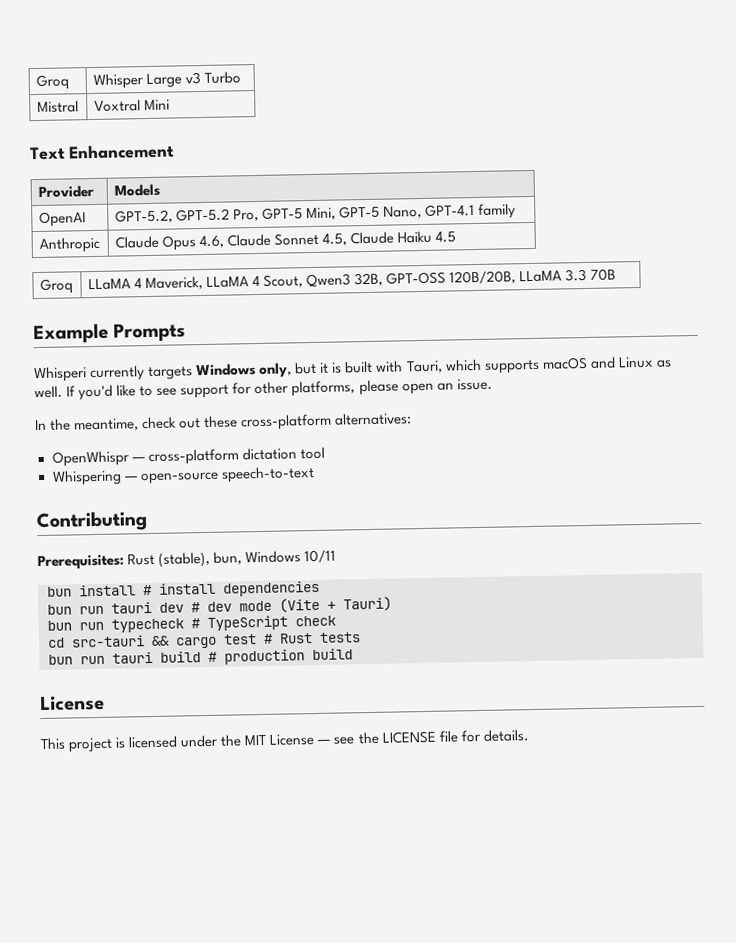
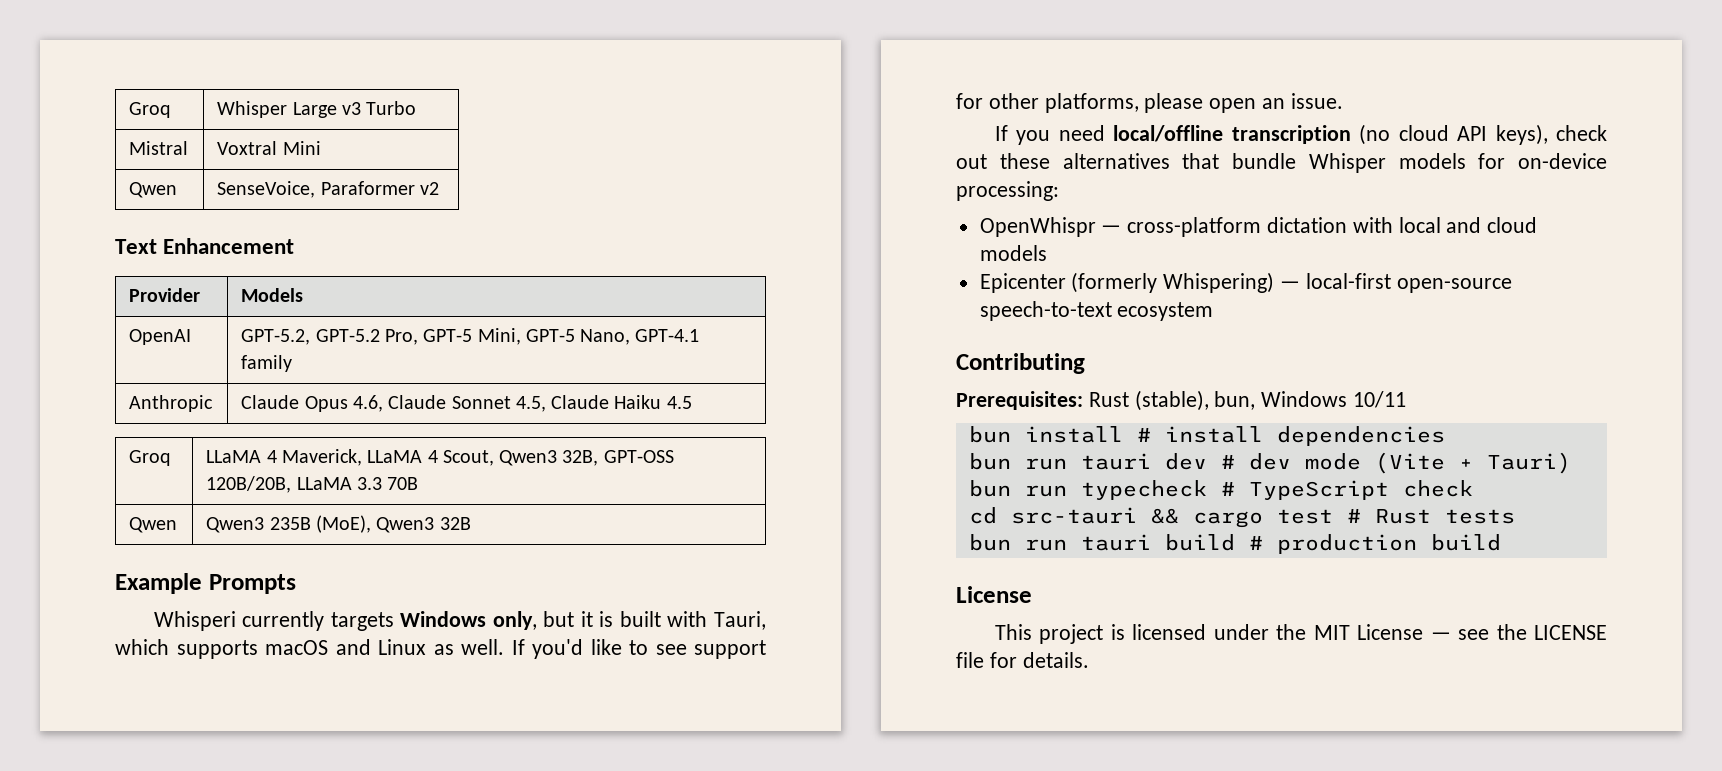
(170, 105) none -> [129,182,178,198] [217,181,439,198] // Qwen | SenseVoice, Paraformer v2
(617, 274) none -> [129,517,178,533] [206,515,471,533] // Qwen | Qwen3 235B (MoE), Qwen3 32B
[35,412,413,432] [51,446,325,467] [51,469,138,486] In the meantime, check out these cross-platform alternatives: // OpenWhispr — cross-platform dictation tool // Whispering — -> [994,124,1607,145] [956,153,1607,173] [956,181,1059,201] [979,217,1538,237] [979,245,1047,261] [979,272,1391,293] If you need local/offline transcription (no cloud API keys), check out these alternatives that bundle Whisper models for on-device processing: // OpenWhispr — cross-platform dictation with local and cloud models // Epicenter (formerly Whispering) — local-first
(315, 474) none -> [1117,302,1214,321] ecosystem

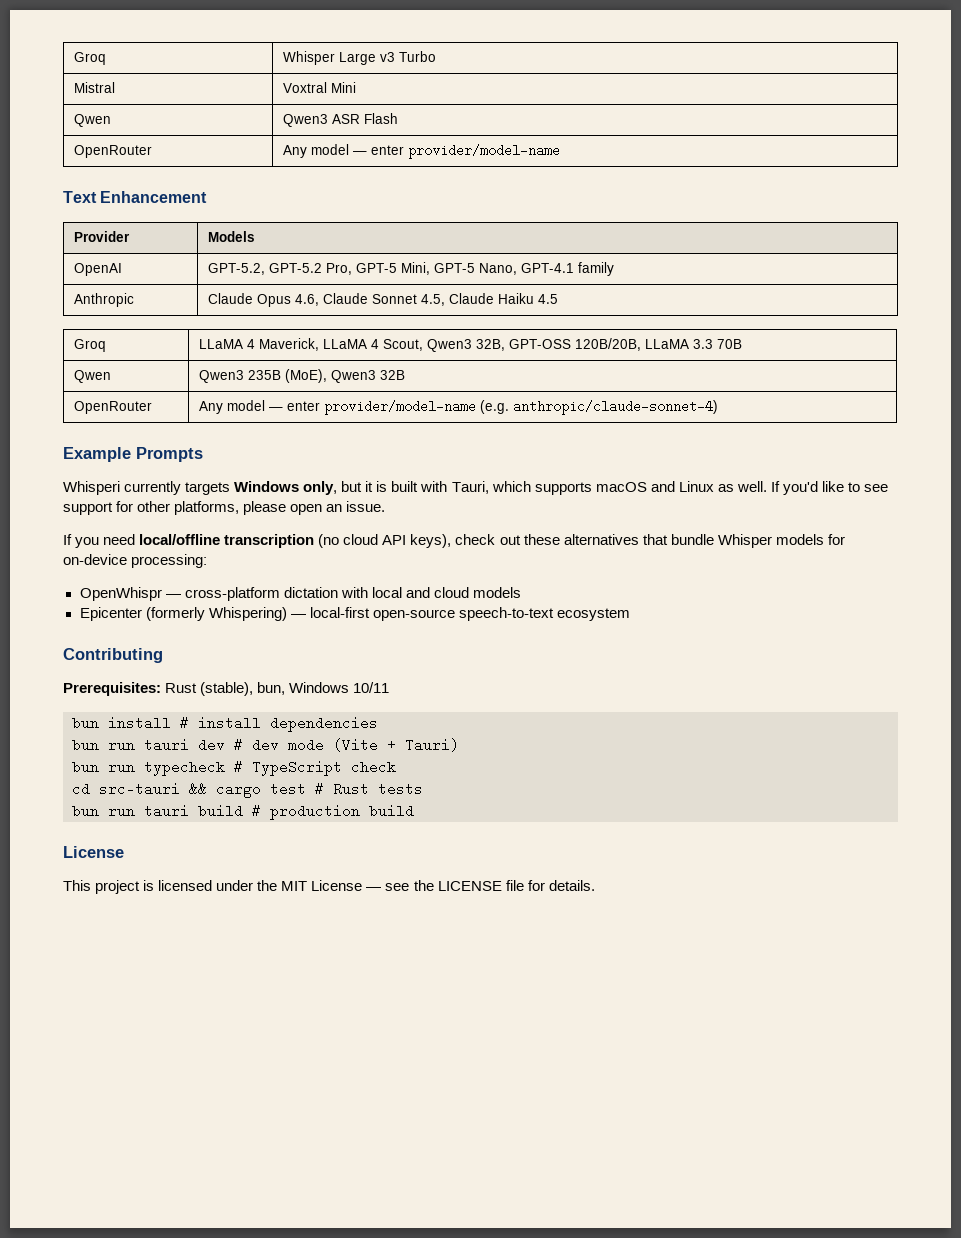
[217,181,439,198] SenseVoice, Paraformer v2 -> [283,113,399,127] [74,145,153,158] [283,144,561,159] Qwen3 ASR Flash // OpenRouter | Any model — enter provider/model-name
(471, 523) none -> [74,401,153,414] [199,400,719,415] // OpenRouter | Any model — enter provider/model-name (e.g. anthropic/claude-sonnet-4)

